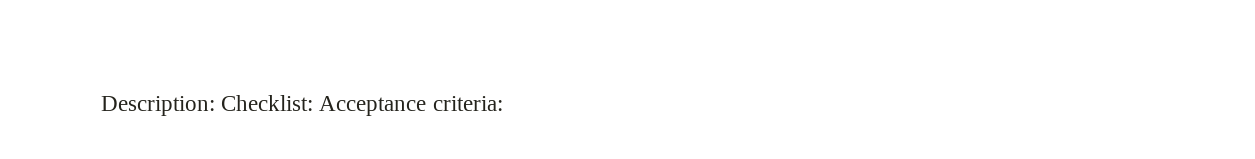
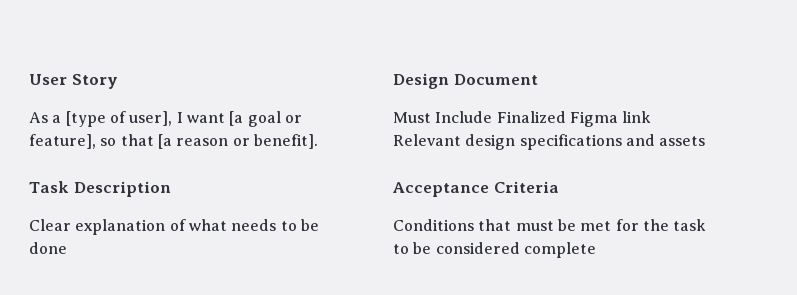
[101,95,503,116] Description: Checklist: Acceptance criteria: -> [29,74,118,89] [29,111,302,127] [29,134,318,149] [29,181,171,197] [29,219,319,235] [29,242,67,254] [393,73,538,89] [393,111,652,127] [393,134,706,150] [392,181,559,197] [393,219,707,231] [393,242,596,258] User Story // As a [type of user], I want [a goal or feature], so that [a reason or benefit]. // Task Description // Clear explanation of what needs to be done // Design Document // Must Include Finalized Figma link Relevant design specifications and assets // Acceptance Criteria // Conditions that must be met for the task to be considered complete

